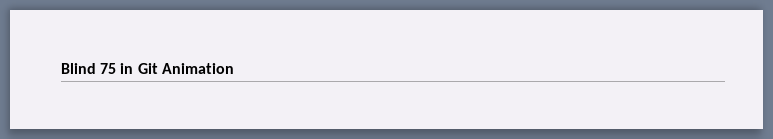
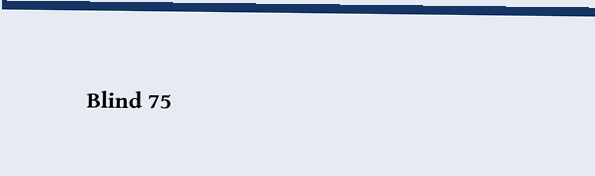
[120,63,234,74] in Git Animation -> (173, 101) none

